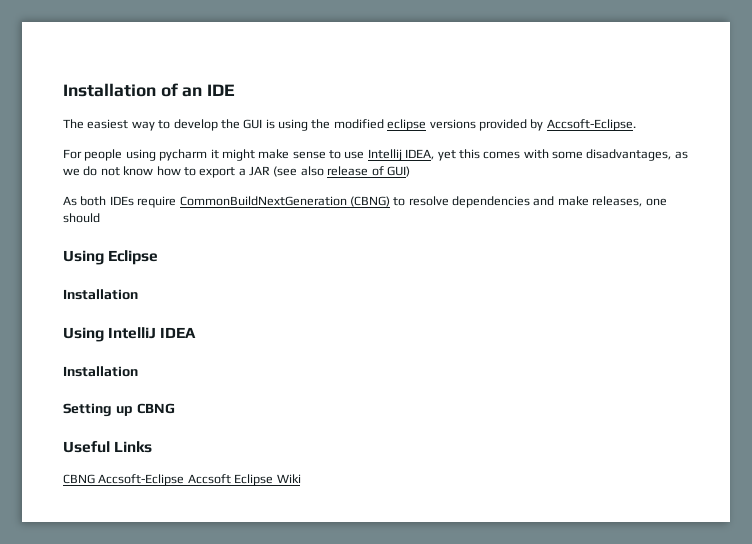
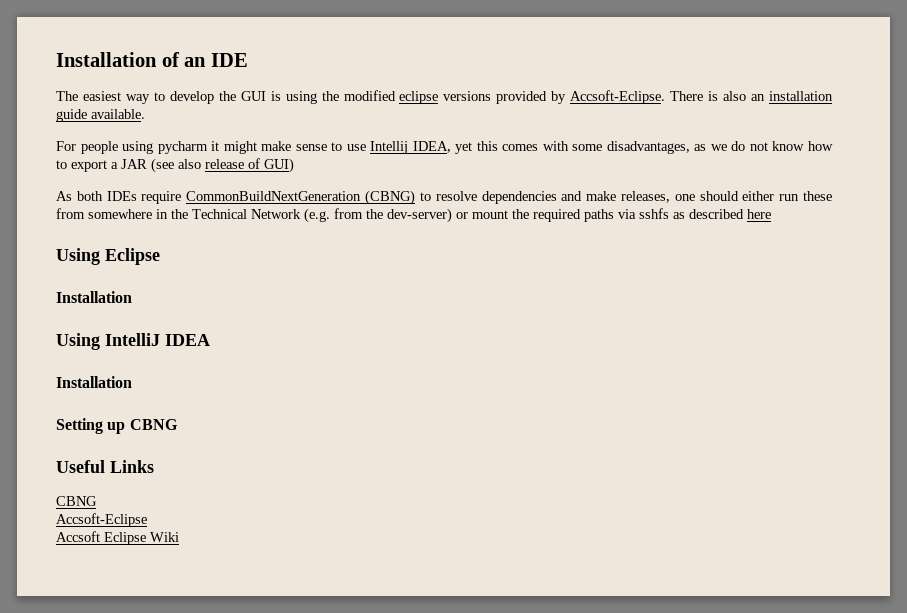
(636, 125) none -> [670,91,834,101] [56,109,145,122] There is also an installation guide available.
(100, 218) none -> [742,191,832,201] [56,208,771,223] either run these from somewhere in the Technical Network (e.g. from the dev-server) or mount the required paths via sshfs as described here
(95, 479) none -> (97, 501) //
(185, 480) none -> (147, 520) //

